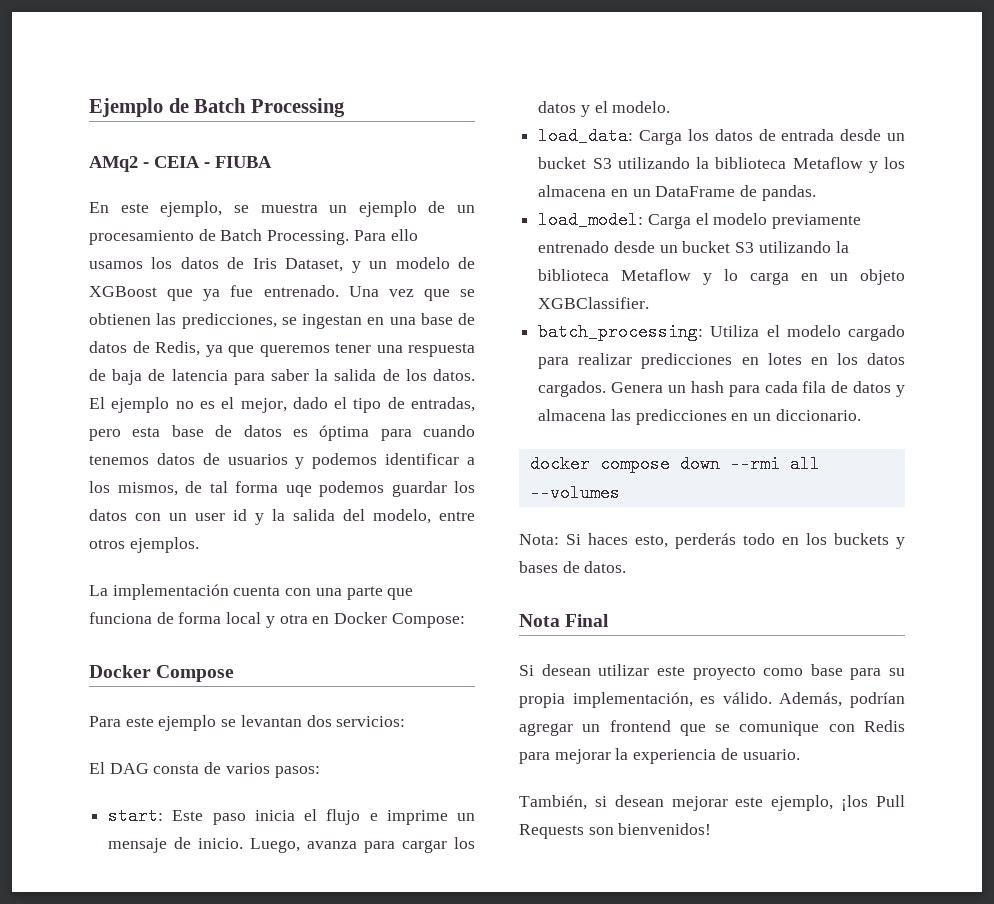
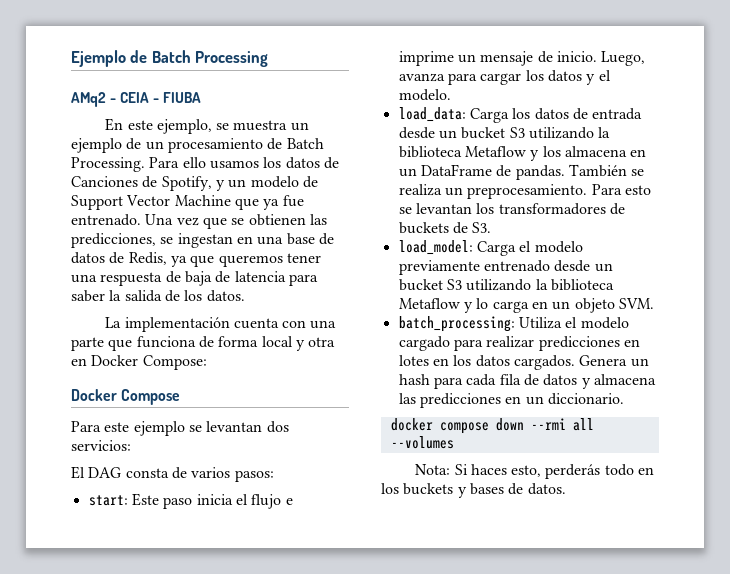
[252,258,344,272] Iris Dataset, -> [71,176,212,191] Canciones de Spotify,
[89,286,157,297] XGBoost -> [71,195,231,210] Support Vector Machine
[89,397,476,413] [89,425,475,441] [89,453,475,469] [89,481,475,497] [89,509,475,525] [89,537,199,553] El ejemplo no es el mejor, dado el tipo de entradas, pero esta base de datos es óptima para cuando tenemos datos de usuarios y podemos identificar a los mismos, de tal forma uqe podemos guardar los datos con un user id y la salida del modelo, entre otros ejemplos. -> (245, 296) none
(816, 193) none -> [568,164,645,177] [398,184,651,199] [398,203,625,215] [398,222,492,234] También se realiza un preprocesamiento. Para esto se levantan los transformadores de buckets de S3.
[538,297,650,309] XGBClassifier. -> [618,298,654,309] SVM.
[519,614,610,627] [519,664,905,680] [519,692,905,708] [519,720,905,736] [519,748,800,764] [519,795,905,811] [519,823,712,839] // Nota Final // Si desean utilizar este proyecto como base para su propia implementación, es válido. Además, podrían agregar un frontend que se comunique con Redis para mejorar la experiencia de usuario. // También, si desean mejorar este ejemplo, ¡los Pull Requests son bienvenidos! -> (566, 489) none

